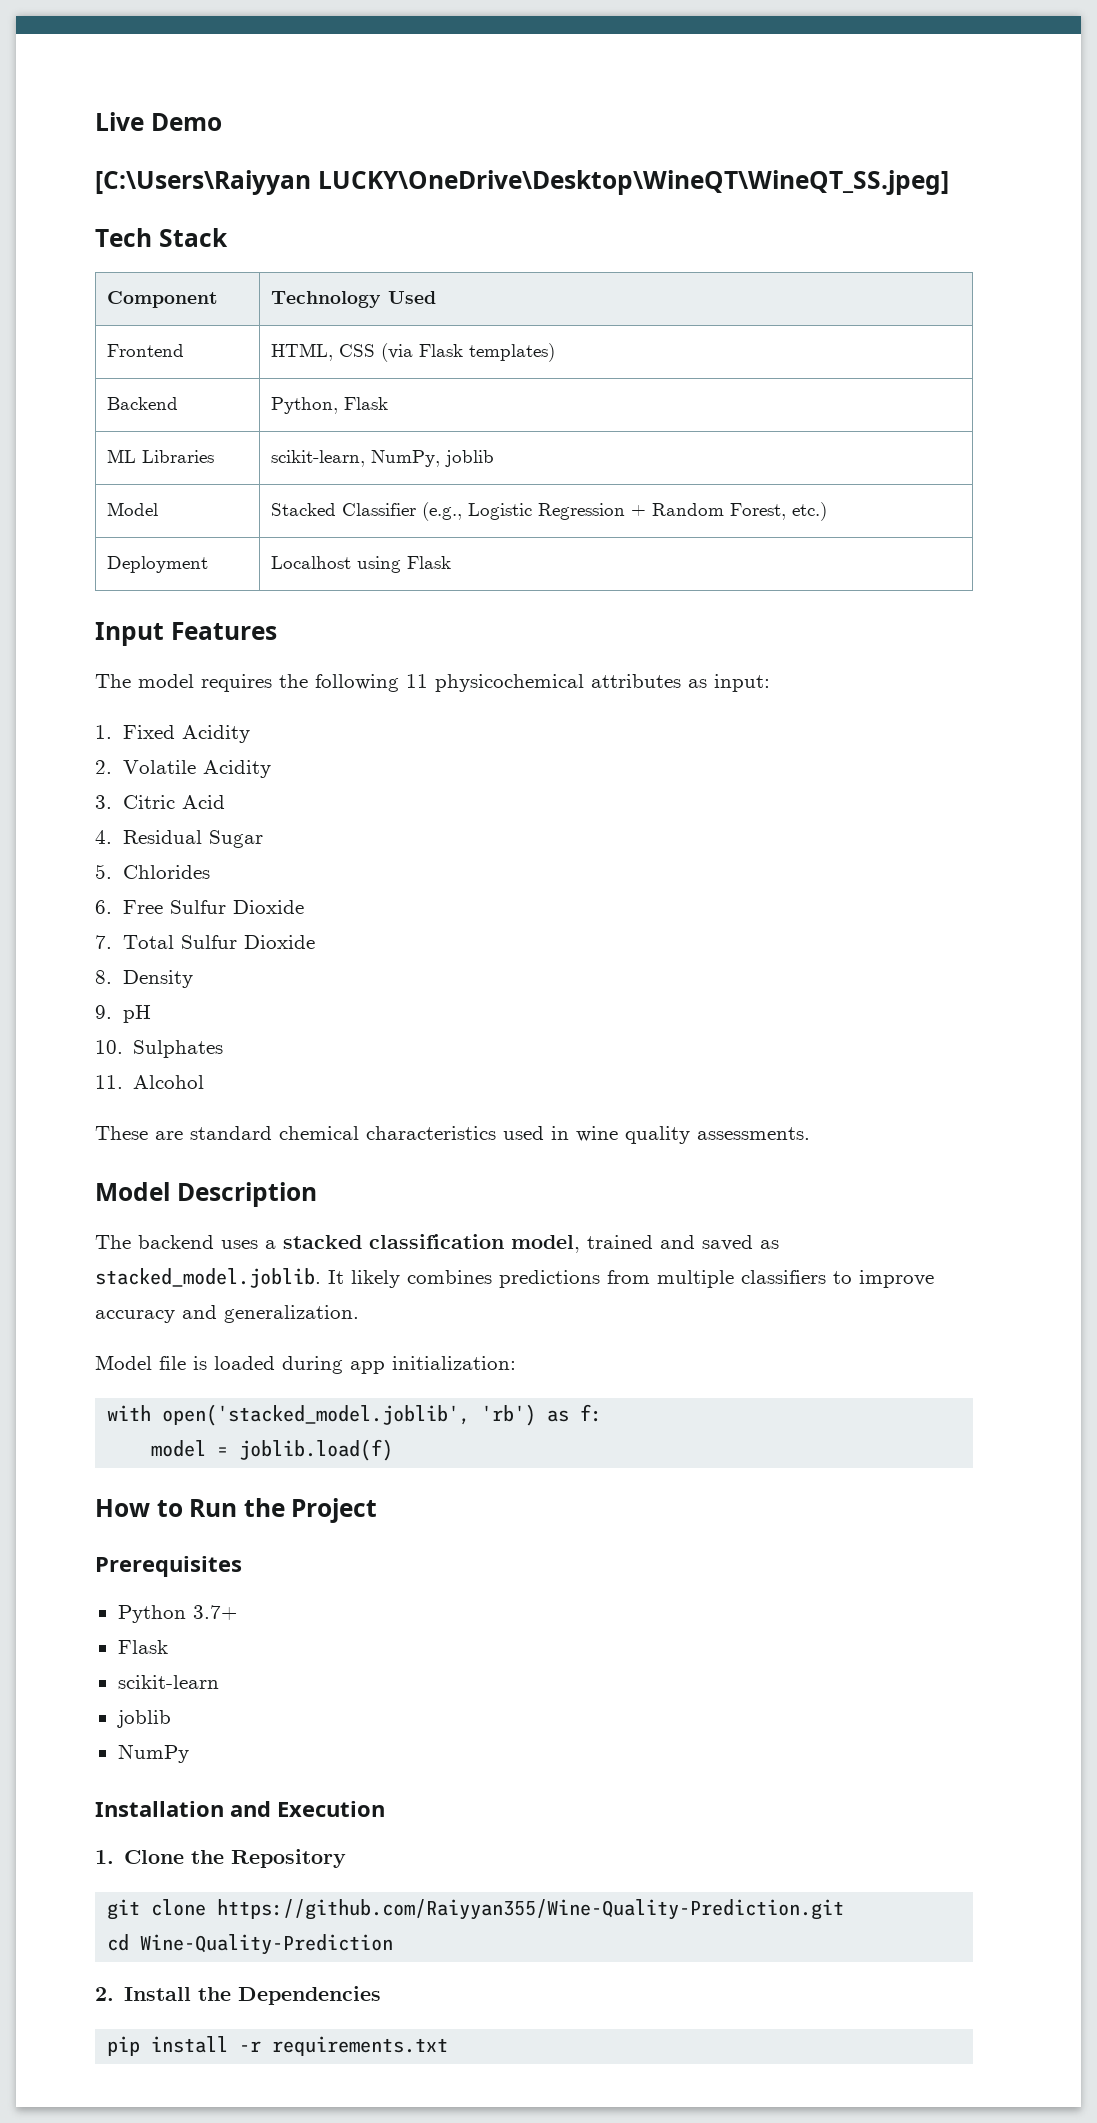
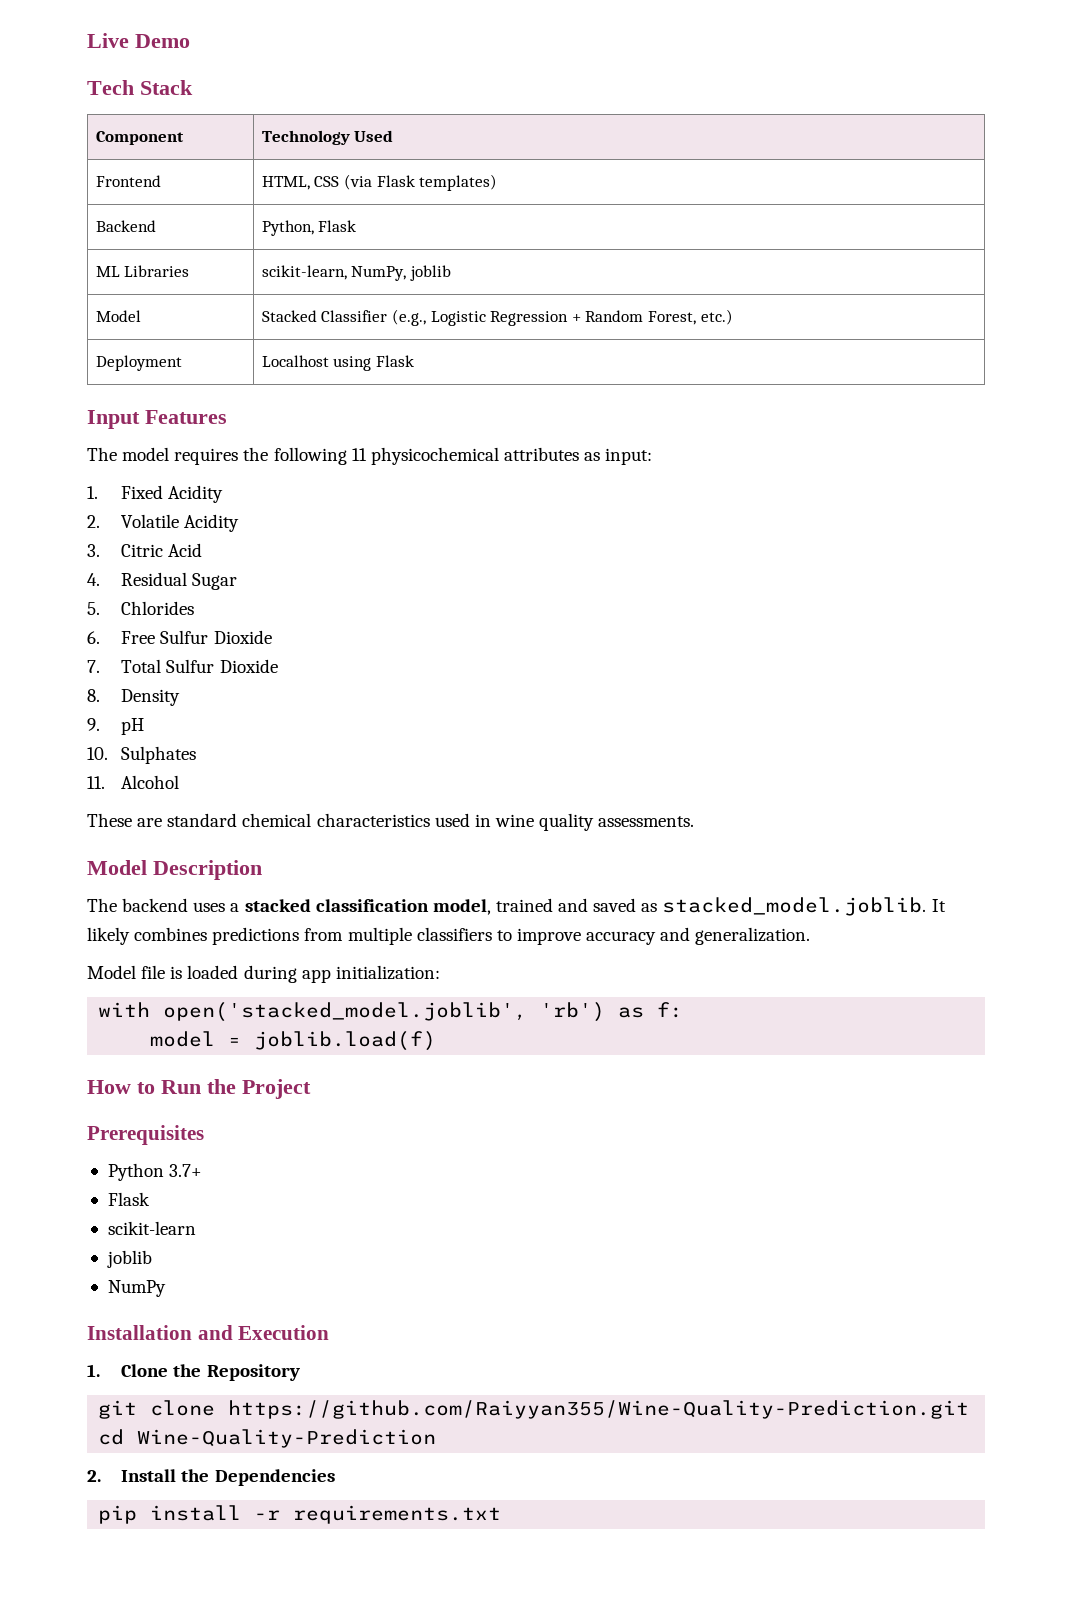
[95,170,949,195] // [C:\Users\Raiyyan LUCKY\OneDrive\Desktop\WineQT\WineQT_SS.jpeg] -> (190, 41) none

